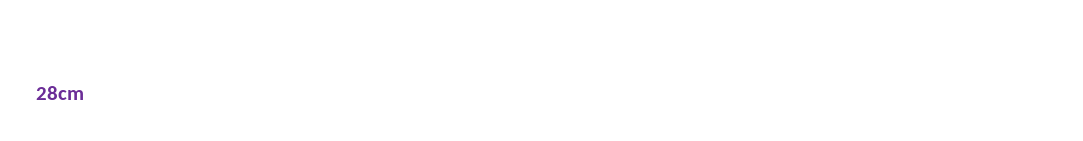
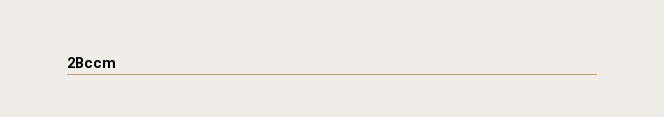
[36,86,84,100] 28cm -> [67,57,116,68] 2Bccm

